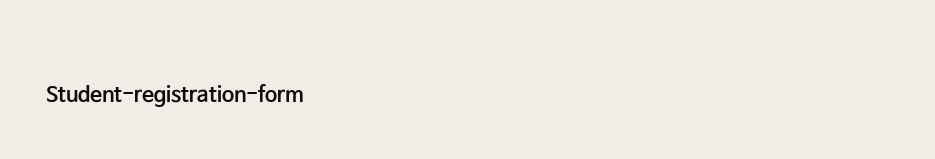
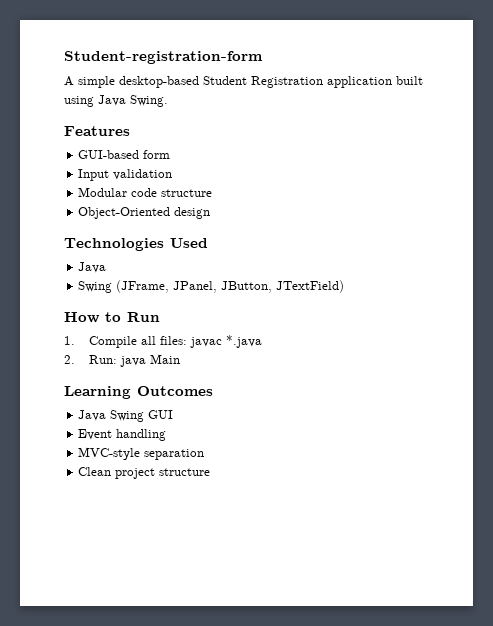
(304, 95) none -> [64,76,423,88] [64,95,168,107] [64,126,130,136] [78,150,171,159] [78,169,173,181] [78,187,213,197] [78,207,211,219] [64,238,208,251] [78,262,107,273] [78,280,345,293] [64,312,160,323] [64,335,263,348] [64,354,181,367] [64,386,213,399] [78,410,174,422] [78,429,167,441] [78,447,205,460] [78,467,211,479] // A simple desktop-based Student Registration application built using Java Swing. // Features // GUI-based form // Input validation // Modular code structure // Object-Oriented design // Technologies Used // Java // Swing (JFrame, JPanel, JButton, JTextField) // How to Run // 1. Compile all files: javac *.java // 2. Run: java Main // Learning Outcomes // Java Swing GUI // Event handling // MVC-style separation // Clean project structure

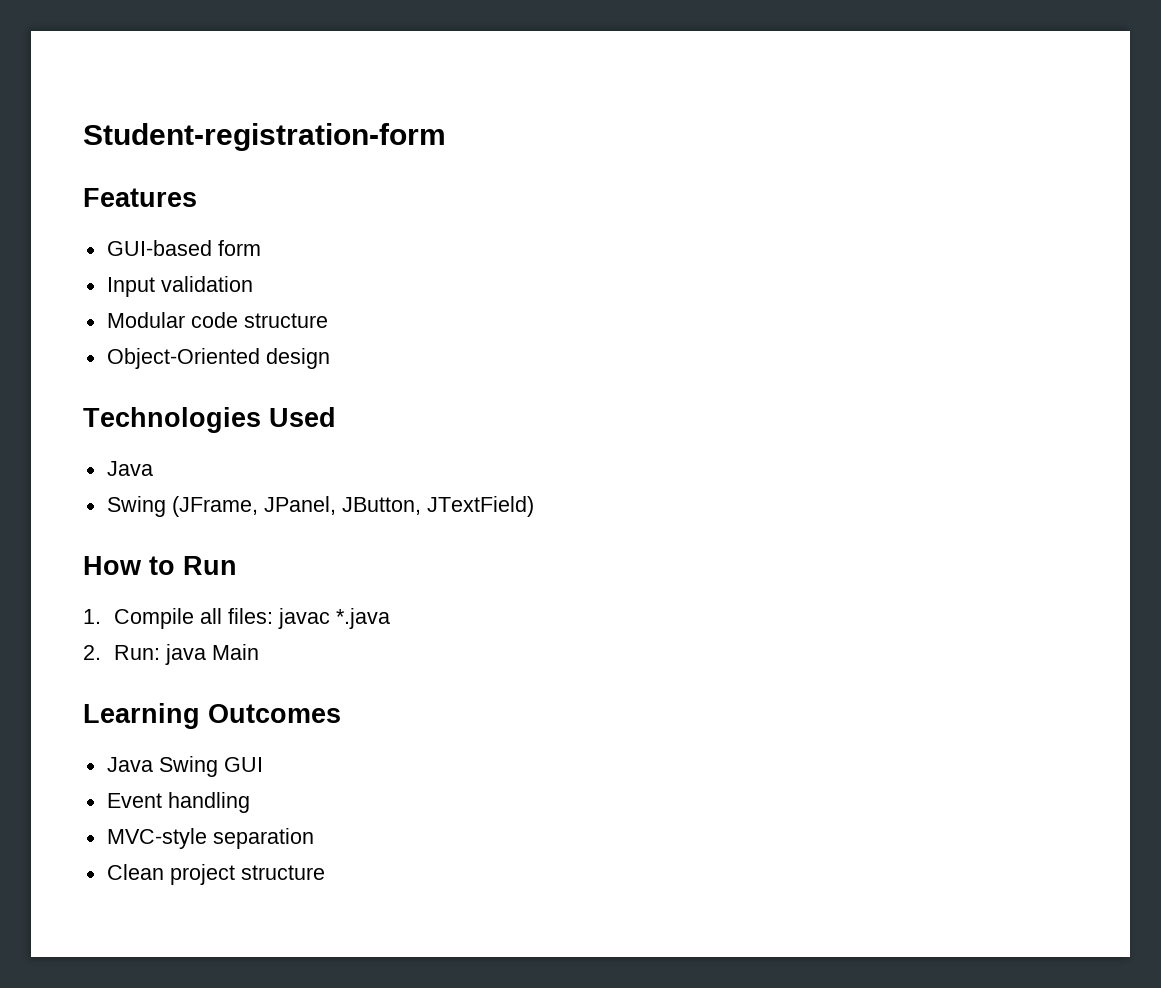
[64,76,423,88] [64,95,168,107] // A simple desktop-based Student Registration application built using Java Swing. -> (446, 137) none

